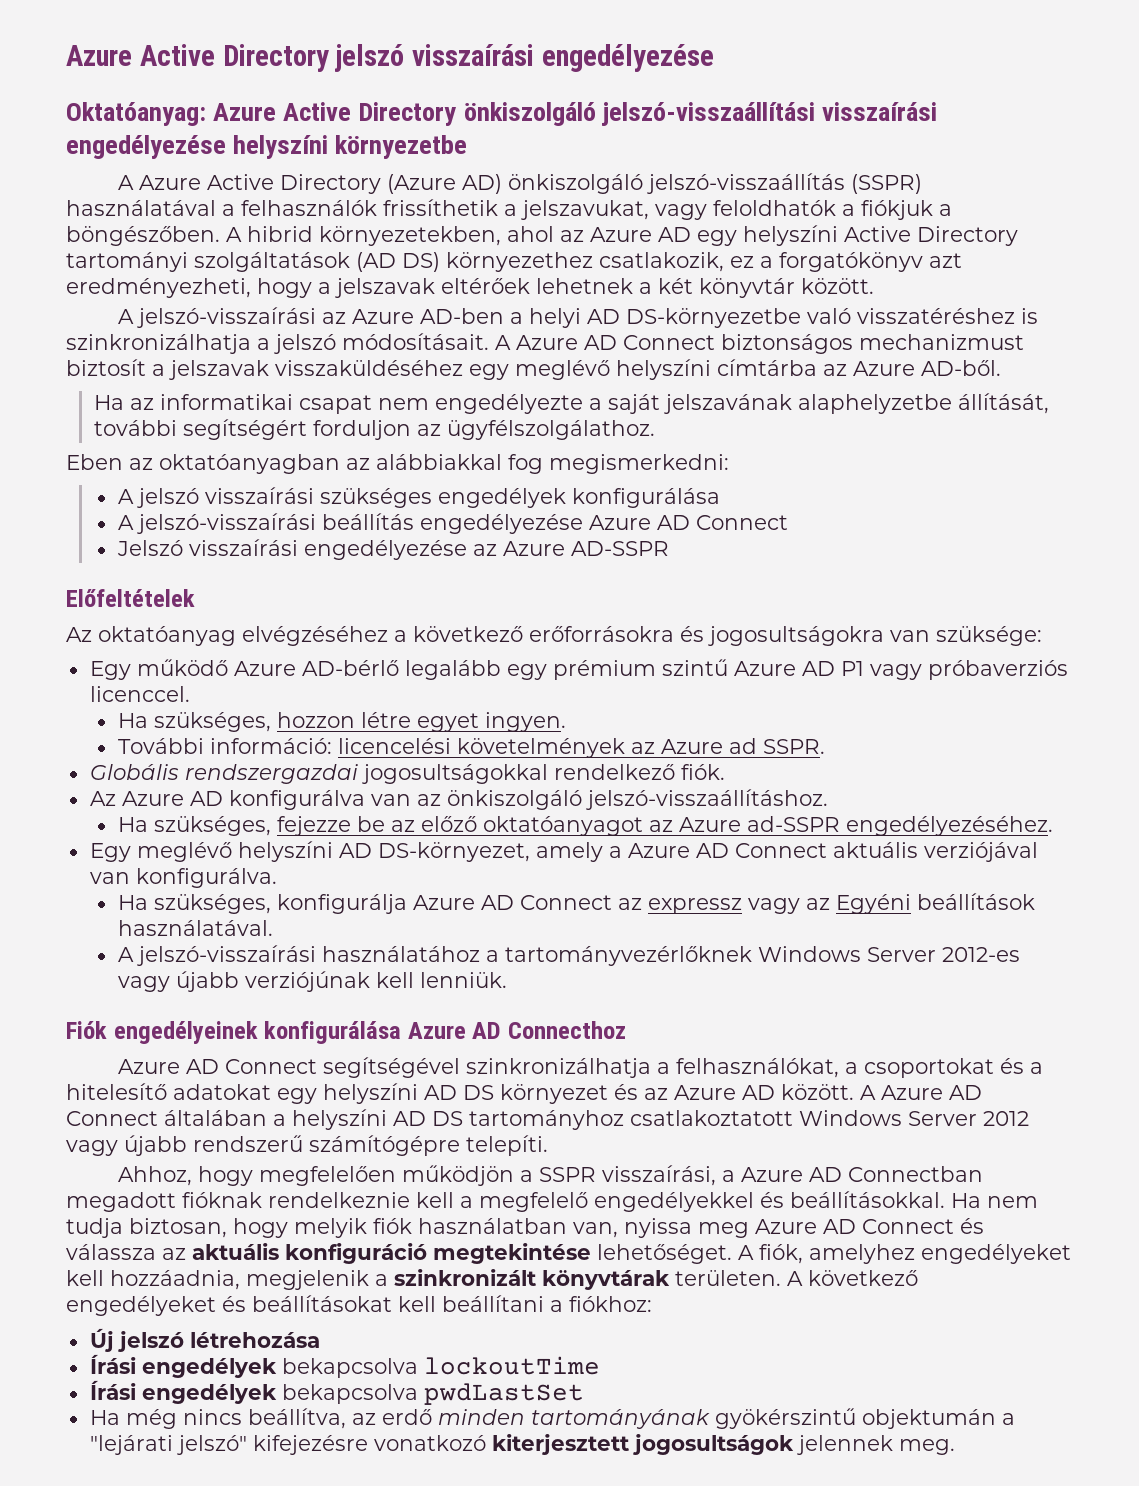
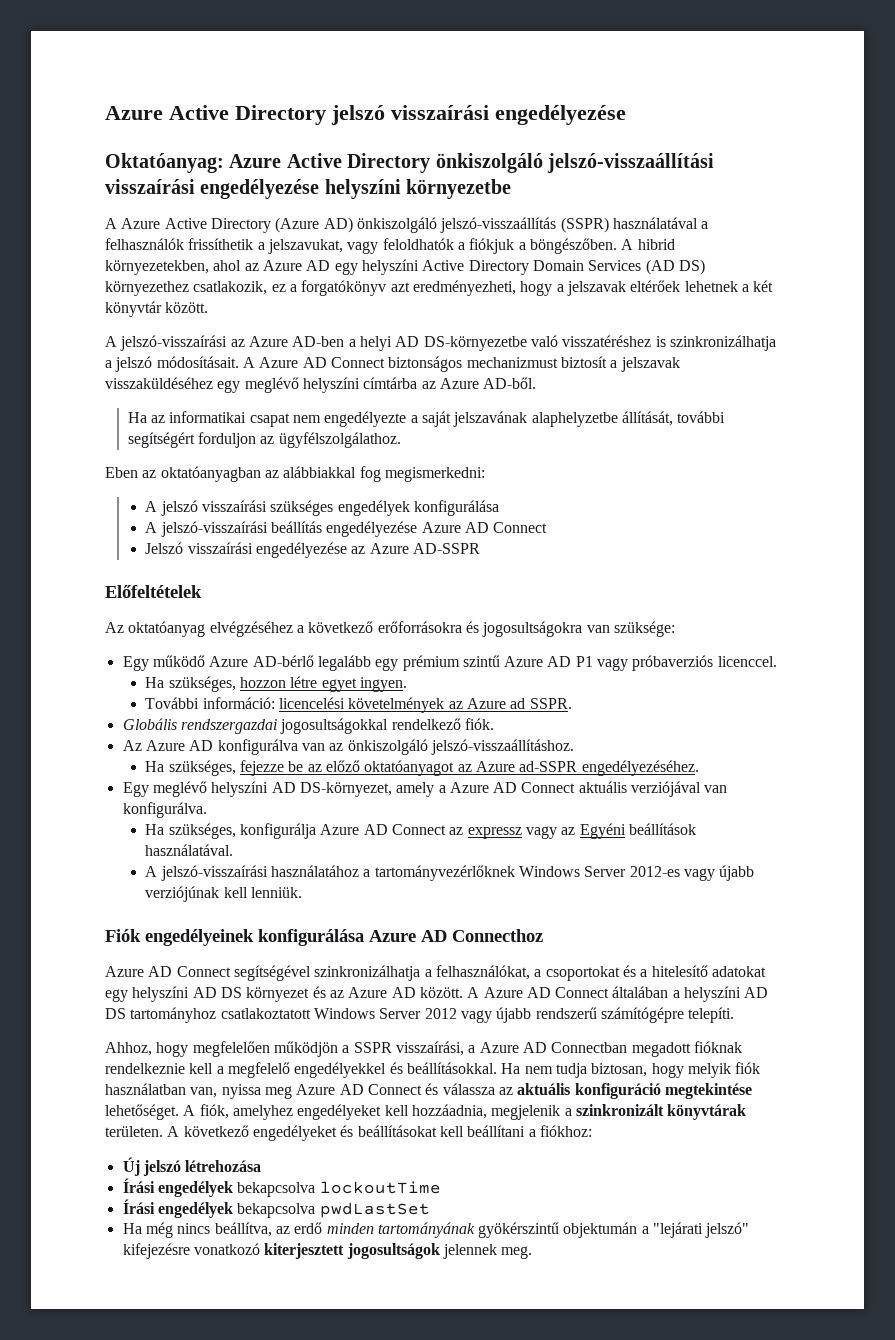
[66,252,350,272] tartományi szolgáltatások -> [532,260,642,271] Domain Services

